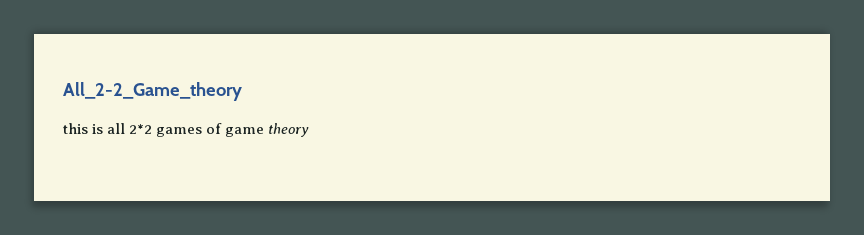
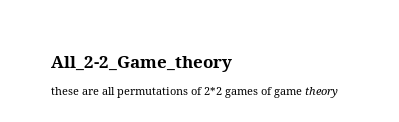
[63,123,126,134] this is all -> [51,87,202,98] these are all permutations of

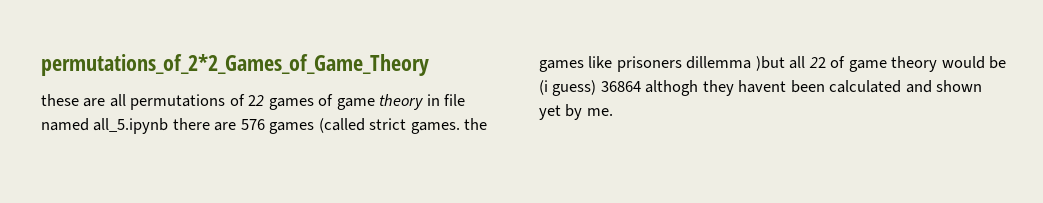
[51,56,232,72] All_2-2_Game_theory -> [41,54,429,76] permutations_of_2*2_Games_of_Game_Theory
[204,87,222,95] 2*2 -> [248,95,265,106] 22
(338, 92) none -> [426,94,466,106] [41,118,488,134] [539,56,1007,72] [539,80,983,96] [539,104,613,120] in file named all_5.ipynb there are 576 games (called strict games. the games like prisoners dillemma )but all 22 of game theory would be (i guess) 36864 althogh they havent been calculated and shown yet by me.

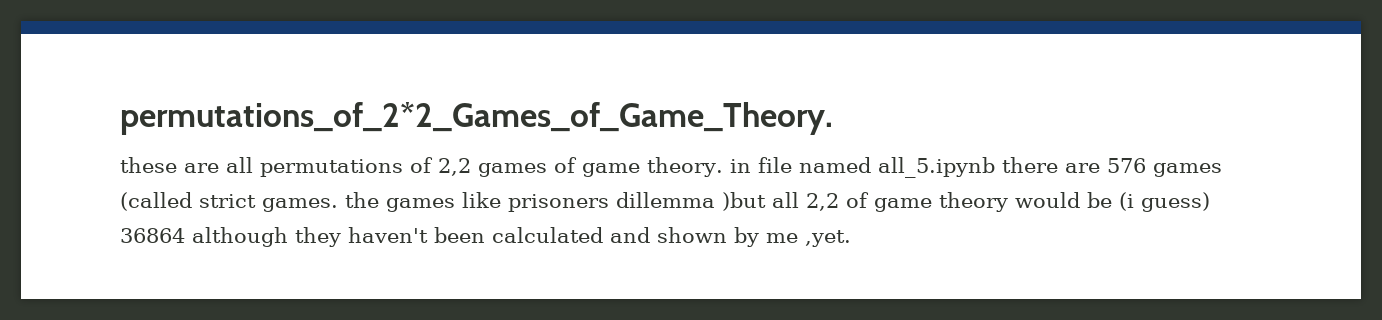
[41,54,429,76] permutations_of_2*2_Games_of_Game_Theory -> [120,102,833,135] permutations_of_2*2_Games_of_Game_Theory.
[248,95,265,106] 22 -> [438,158,471,176] 2,2
[379,94,424,110] theory -> [647,157,723,177] theory.
[808,57,826,68] 22 -> [806,193,839,211] 2,2
[645,80,787,96] althogh they havent -> [192,227,428,247] although they haven't
[539,104,613,120] yet by me. -> [734,227,851,247] by me ,yet.

